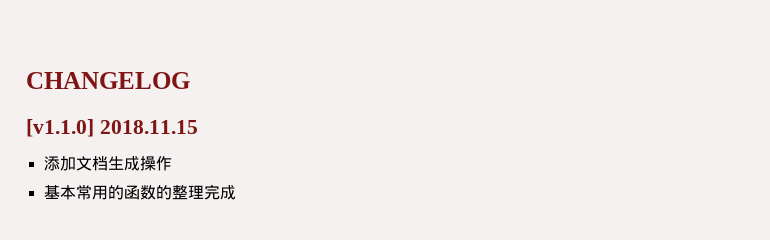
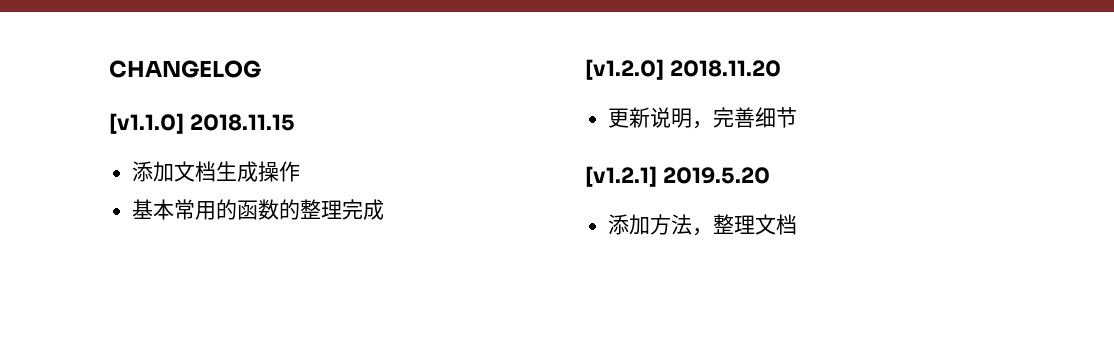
(236, 192) none -> [585,59,781,80] [608,107,798,129] [585,166,770,187] [608,214,798,236] // [v1.2.0] 2018.11.20 // 更新说明，完善细节 // [v1.2.1] 2019.5.20 // 添加方法，整理文档

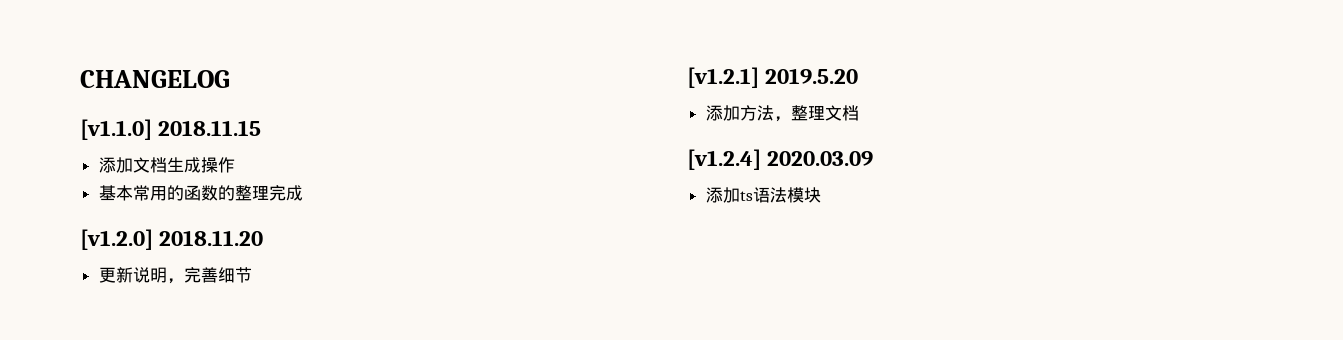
(798, 224) none -> [687,149,874,170] [705,187,821,203] // [v1.2.4] 2020.03.09 // 添加ts语法模块

